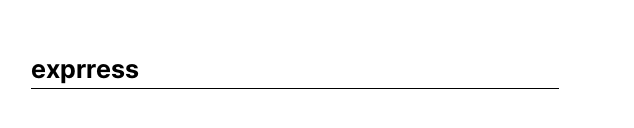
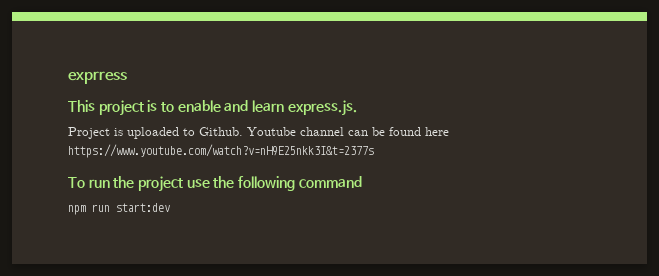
(139, 74) none -> [68,100,357,116] [68,127,449,139] [68,144,374,158] [68,176,362,192] [68,203,170,215] // This project is to enable and learn express.js. // Project is uploaded to Github. Youtube channel can be found here https://www.youtube.com/watch?v=nH9E25nkk3I&t=2377s // To run the project use the following command // npm run start:dev

